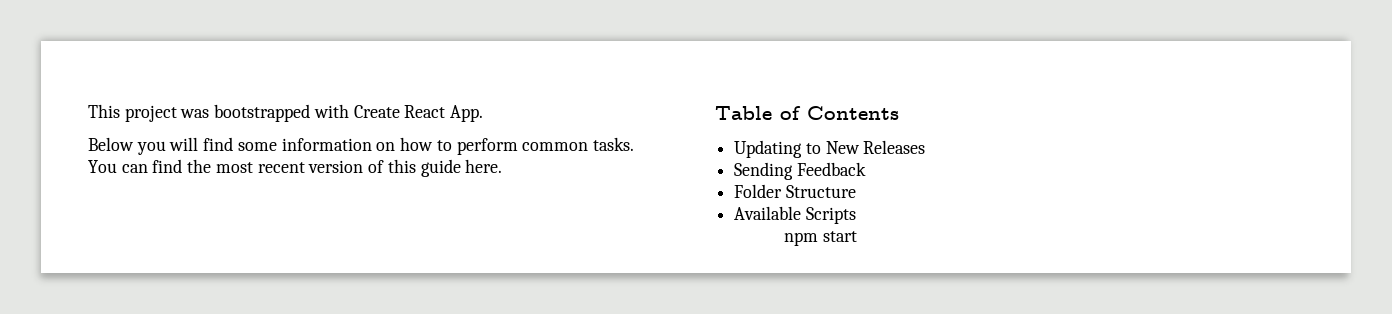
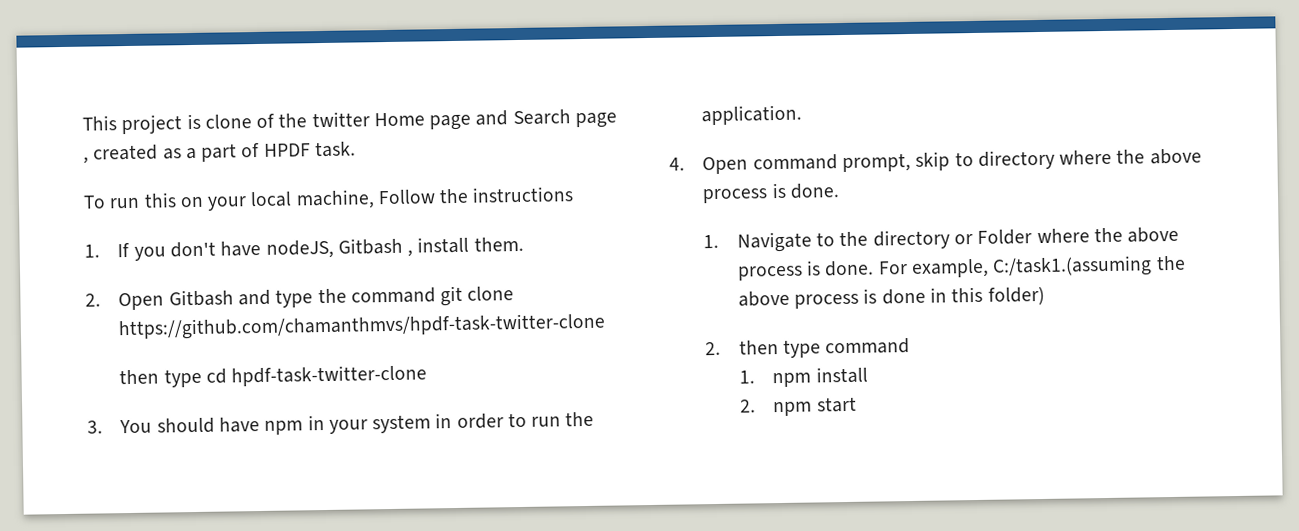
[180,104,484,122] [88,137,634,155] [88,159,503,177] [715,106,899,120] [734,140,926,158] [734,162,866,180] [734,184,856,198] [734,206,856,224] was bootstrapped with Create React App. // Below you will find some information on how to perform common tasks. // You can find the most recent version of this guide here. // Table of Contents // Updating to New Releases // Sending Feedback // Folder Structure // Available Scripts // -> [186,109,617,131] [83,141,356,164] [83,186,575,211] [84,236,524,261] [85,285,515,311] [118,312,607,341] [119,364,428,388] [87,411,595,435] [701,104,803,126] [669,148,1202,175] [702,182,839,204] [703,226,1180,253] [737,255,1186,281] [737,286,1045,309] [705,338,911,358] [738,366,868,388] [739,399,756,413] is clone of the twitter Home page and Search page , created as a part of HPDF task. // To run this on your local machine, Follow the instructions // 1. If you don't have nodeJS, Gitbash , install them. // 2. Open Gitbash and type the command git clone https://github.com/chamanthmvs/hpdf-task-twitter-clone // then type cd hpdf-task-twitter-clone // 3. You should have npm in your system in order to run the application. // 4. Open command prompt, skip to directory where the above process is done. // 1. Navigate to the directory or Folder where the above process is done. For example, C:/task1.(assuming the above process is done in this folder) // 2. then type command // 1. npm install // 2.

